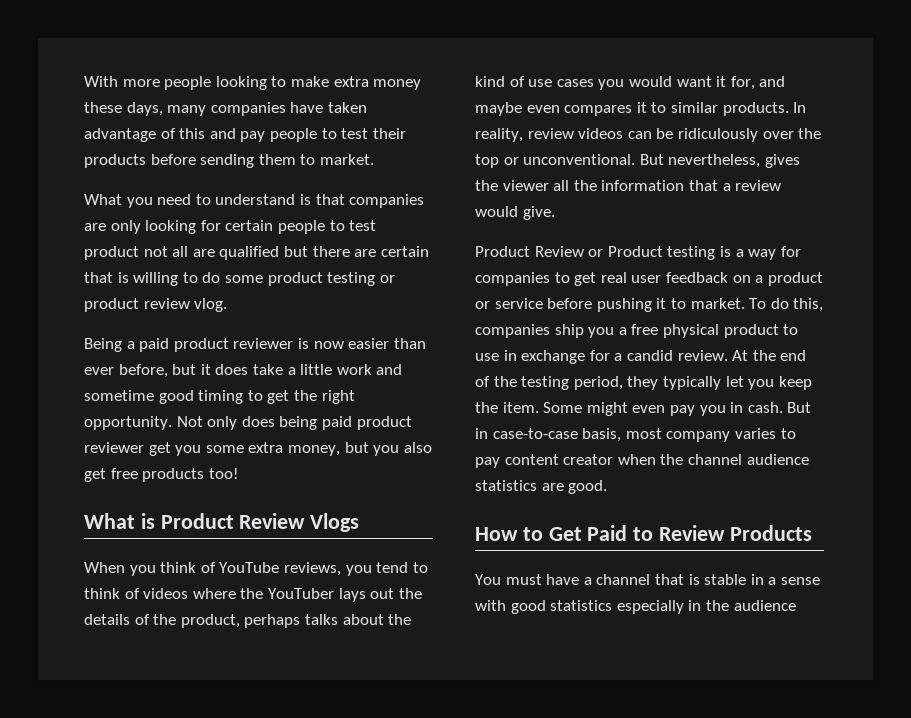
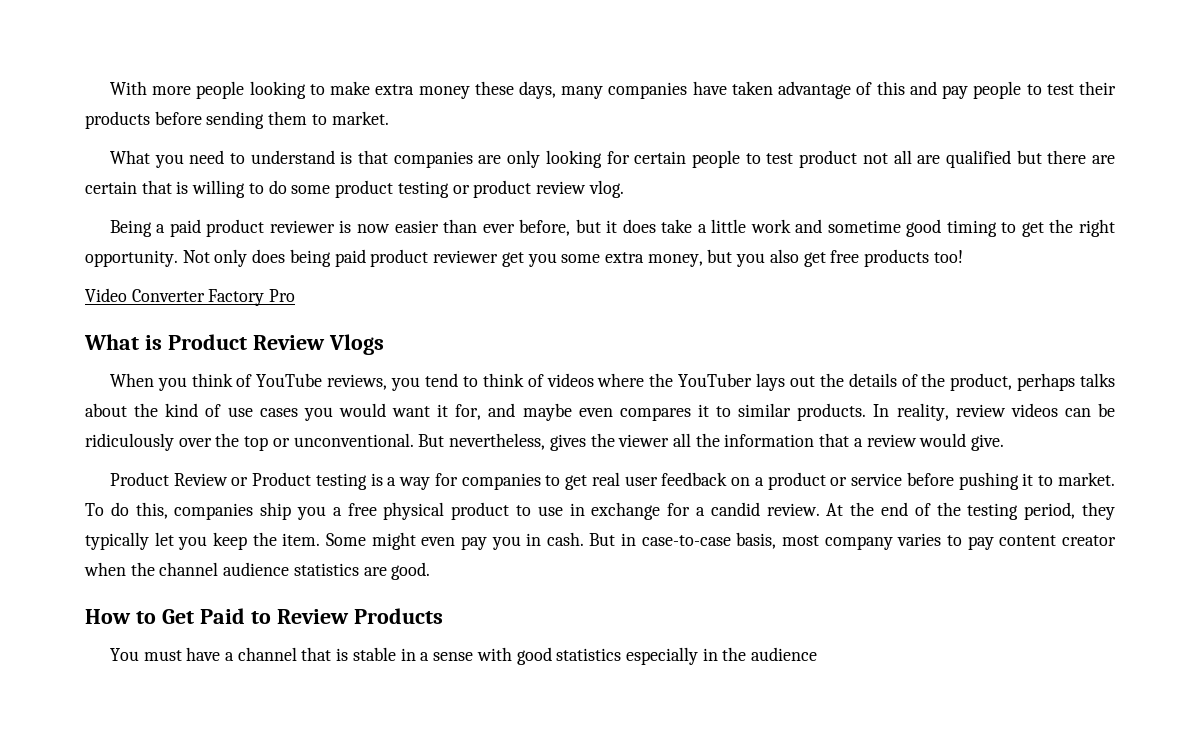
(239, 473) none -> [85,288,296,306] // Video Converter Factory Pro

